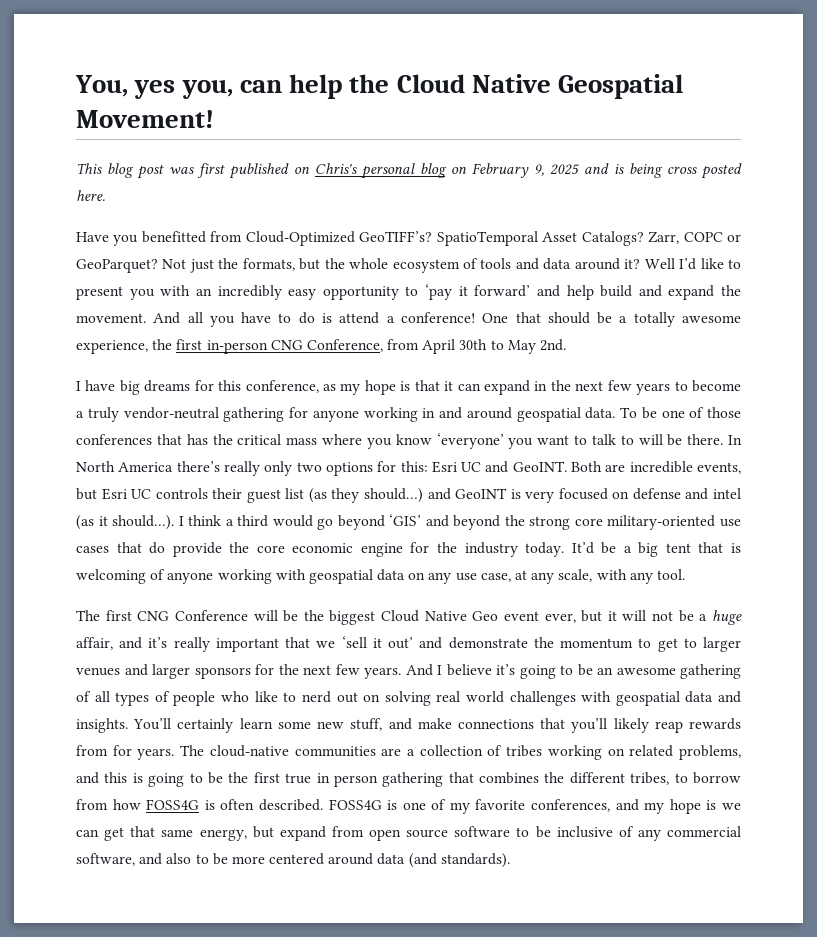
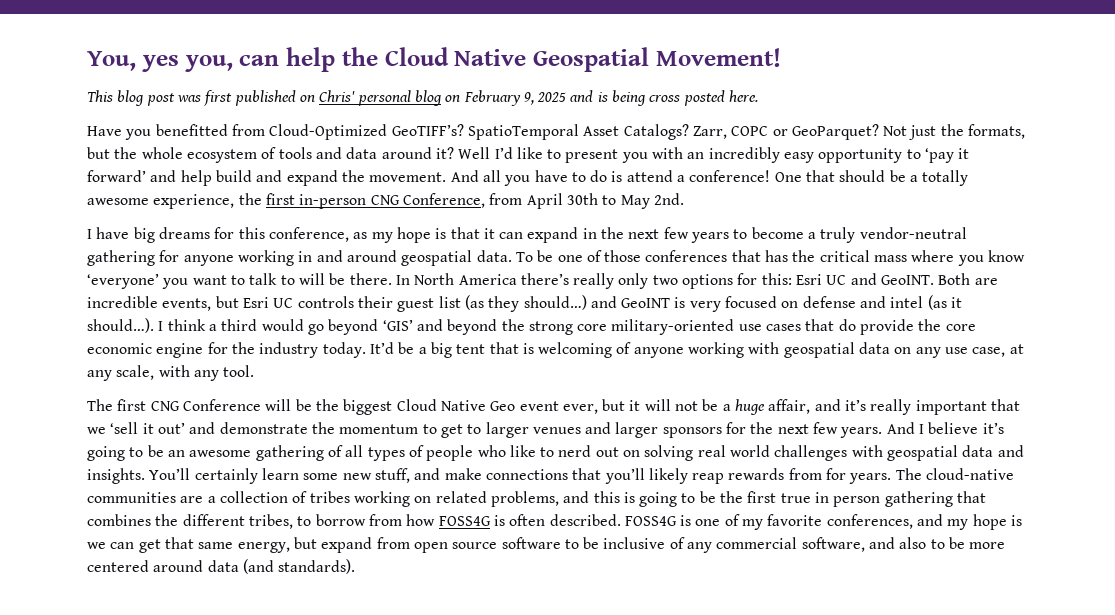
[315,163,357,174] Chris's -> [319,90,356,102] Chris'

